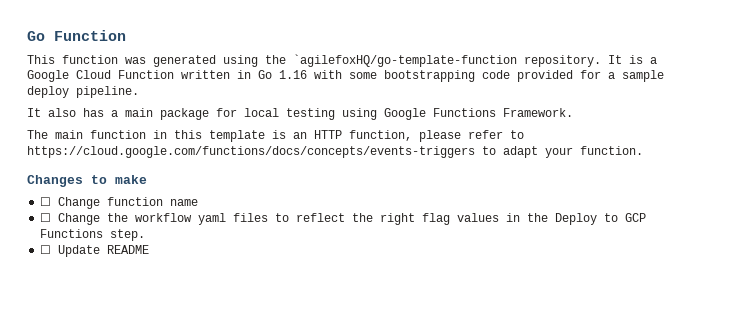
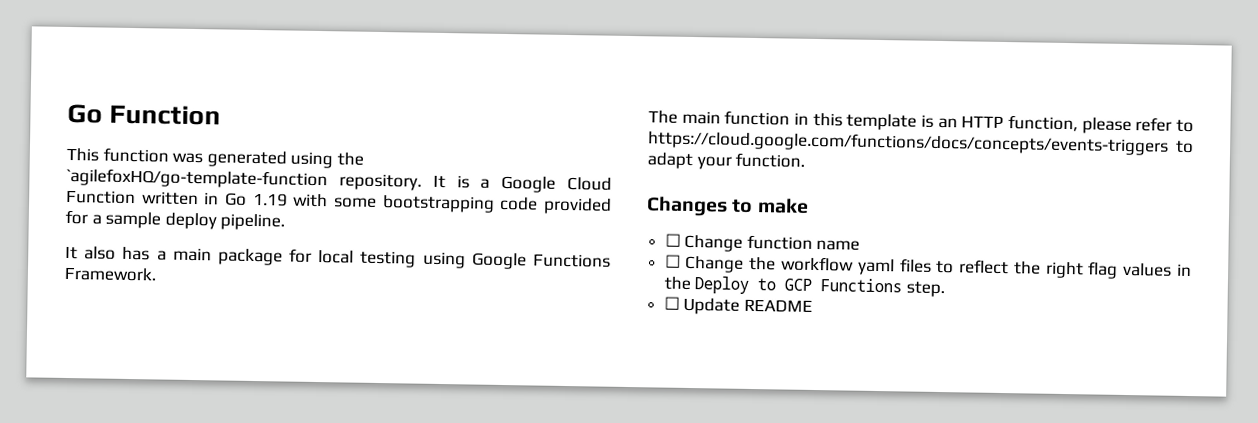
[279,70,307,79] 1.16 -> [252,192,288,207] 1.19

